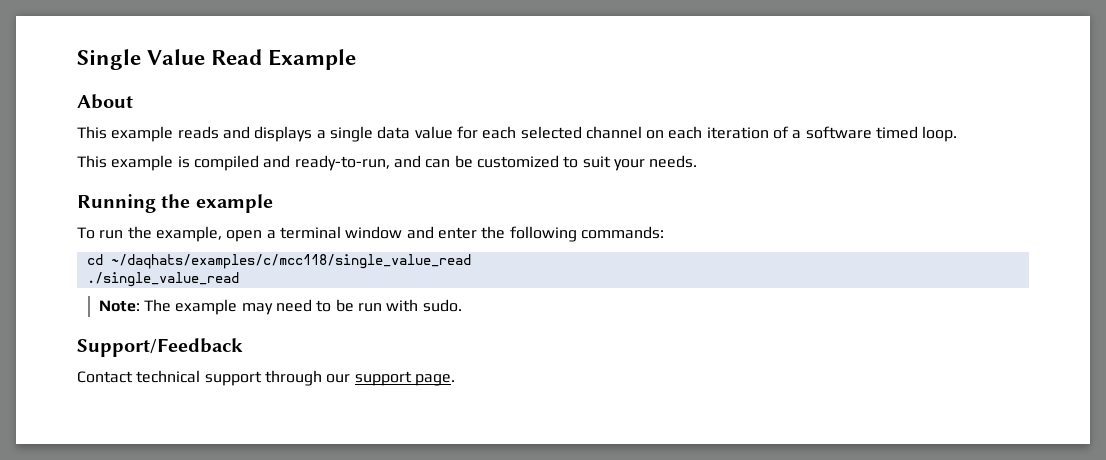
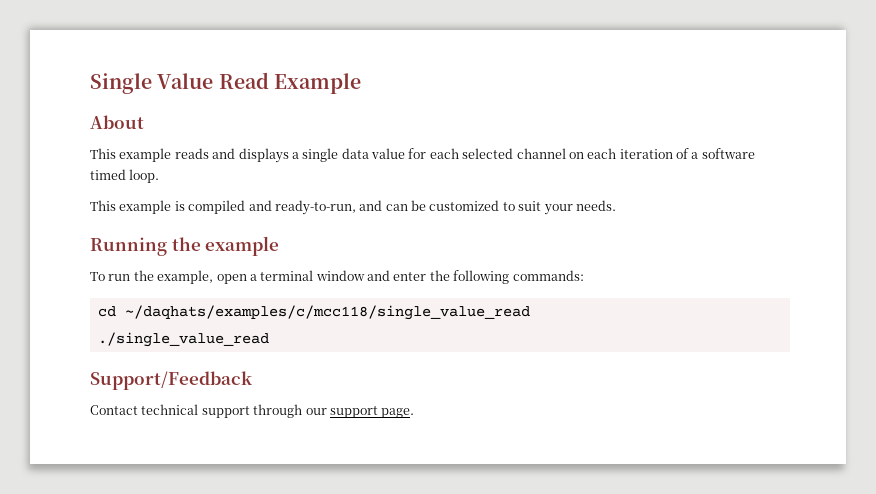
[98,299,462,315] // Note: The example may need to be run with sudo. -> (269, 339) none

